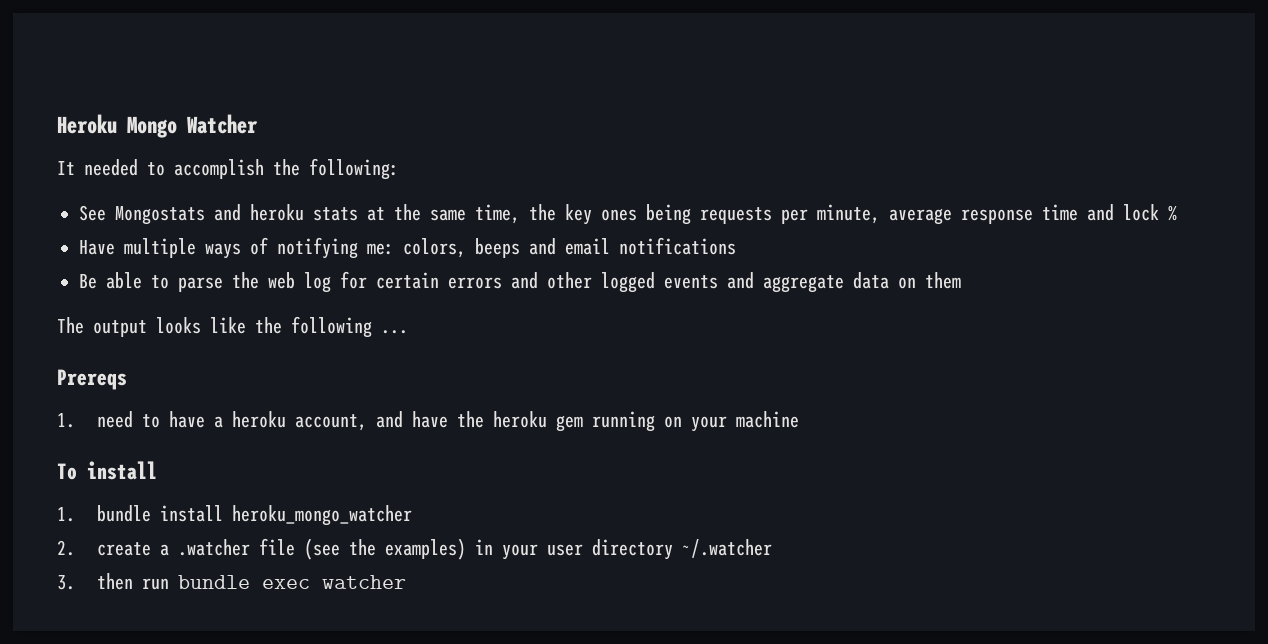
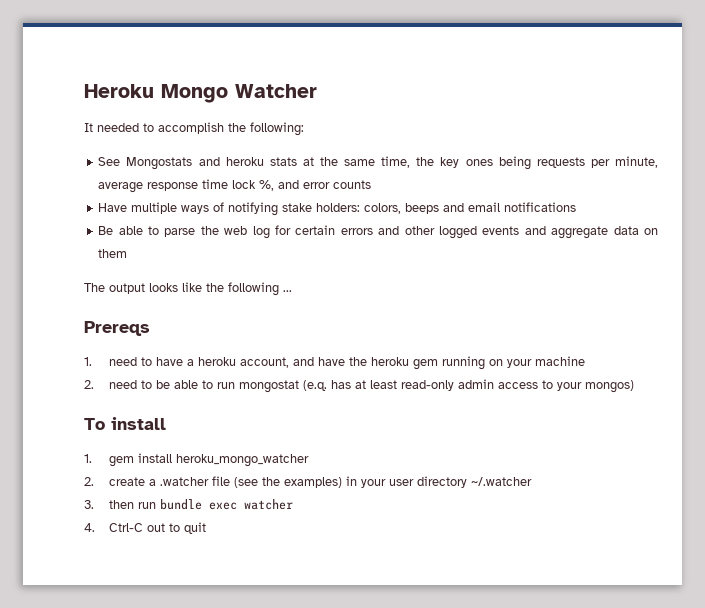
[1087,204,1177,221] and lock % -> [232,180,372,191] lock %, and error counts
[367,243,394,255] me: -> [282,203,361,212] stake holders:
(799, 419) none -> [84,379,634,393] // 2. need to be able to run mongostat (e.q. has at least read-only admin access to your mongos)
[96,505,151,522] bundle -> [108,456,134,467] gem
(406, 582) none -> [84,522,206,534] // 4. Ctrl-C out to quit

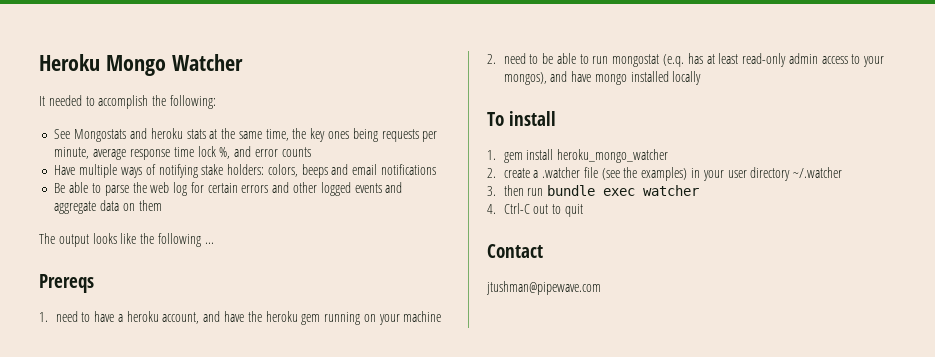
[584,380,634,393] mongos) -> [503,71,702,85] mongos), and have mongo installed locally
(206, 528) none -> [487,244,543,258] [486,281,601,295] // Contact // jtushman@pipewave.com

